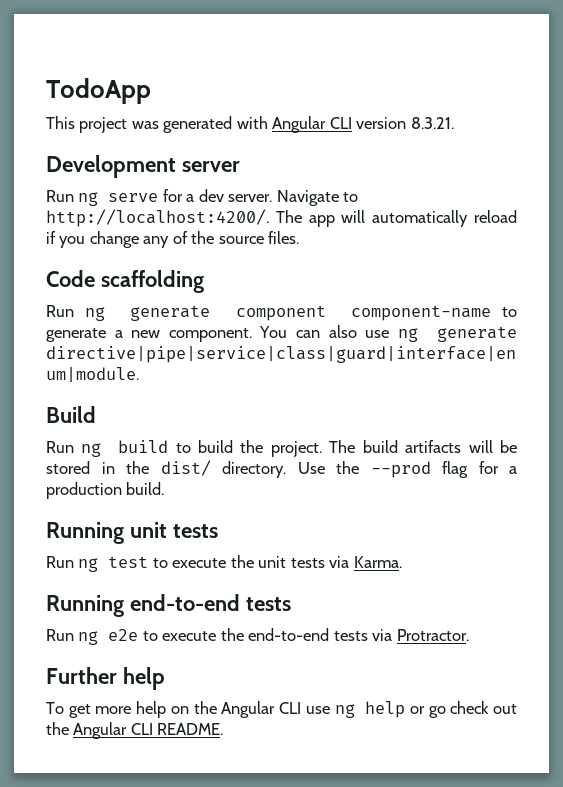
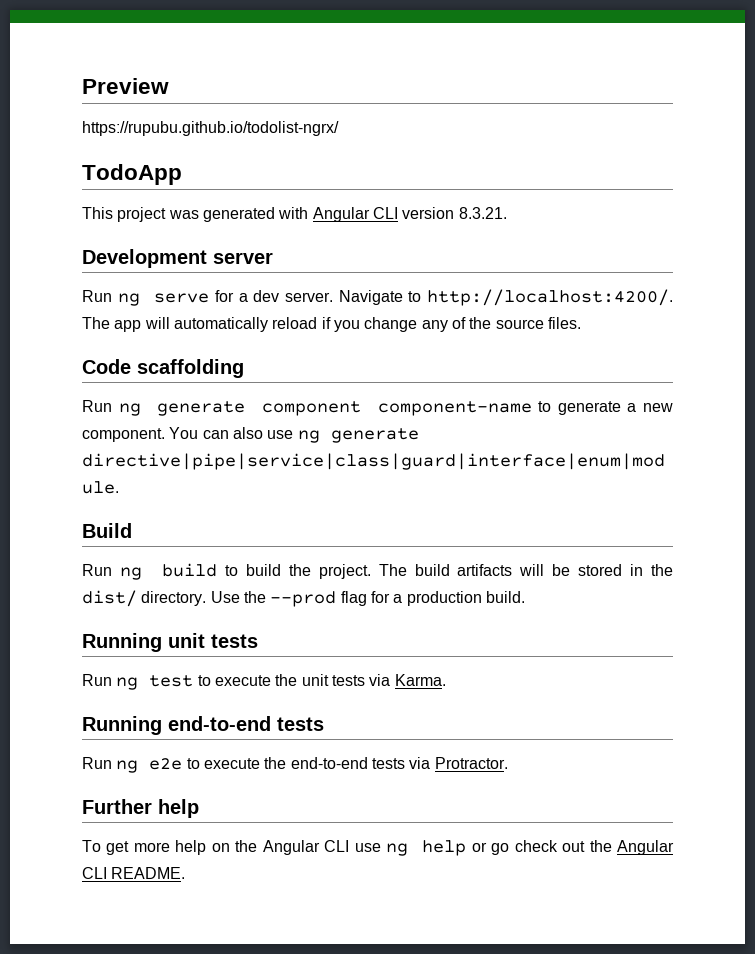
(46, 91) none -> [82,78,169,94] [82,121,339,136] Preview // https://rupubu.github.io/todolist-ngrx/ //

